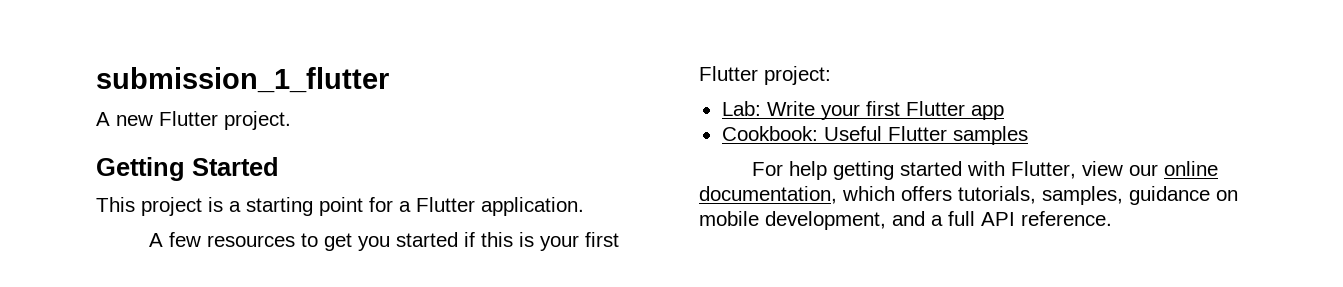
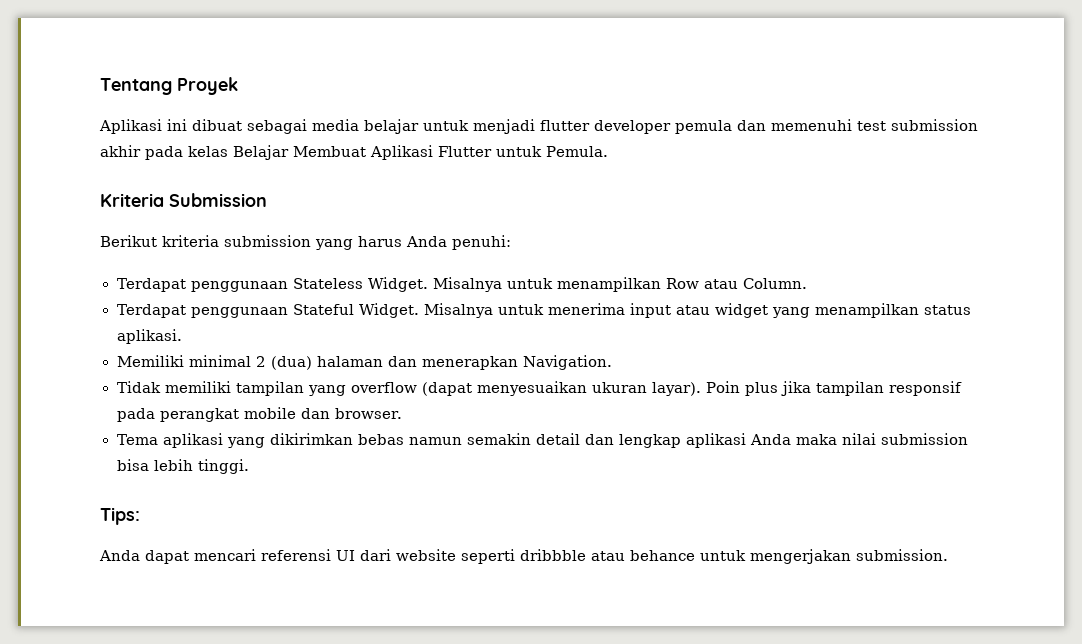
[96,67,389,93] [96,111,291,130] [96,157,279,181] [96,197,584,216] [149,232,620,251] [699,66,831,85] [721,101,1004,120] [721,126,1028,145] [752,161,1219,180] [699,186,1238,205] [699,211,1112,230] submission_1_flutter // A new Flutter project. // Getting Started // This project is a starting point for a Flutter application. // A few resources to get you started if this is your first Flutter project: // Lab: Write your first Flutter app // Cookbook: Useful Flutter samples // For help getting started with Flutter, view our online documentation, which offers tutorials, samples, guidance on mobile development, and a full API reference. -> [100,77,238,95] [99,119,978,134] [100,145,608,160] [100,193,267,207] [100,235,511,250] [116,277,808,292] [116,303,972,318] [116,329,182,344] [116,355,612,370] [116,381,962,396] [116,407,403,422] [116,433,969,448] [116,459,249,474] [100,507,140,525] [99,549,948,564] Tentang Proyek // Aplikasi ini dibuat sebagai media belajar untuk menjadi flutter developer pemula dan memenuhi test submission akhir pada kelas Belajar Membuat Aplikasi Flutter untuk Pemula. // Kriteria Submission // Berikut kriteria submission yang harus Anda penuhi: // Terdapat penggunaan Stateless Widget. Misalnya untuk menampilkan Row atau Column. // Terdapat penggunaan Stateful Widget. Misalnya untuk menerima input atau widget yang menampilkan status aplikasi. // Memiliki minimal 2 (dua) halaman dan menerapkan Navigation. // Tidak memiliki tampilan yang overflow (dapat menyesuaikan ukuran layar). Poin plus jika tampilan responsif pada perangkat mobile dan browser. // Tema aplikasi yang dikirimkan bebas namun semakin detail dan lengkap aplikasi Anda maka nilai submission bisa lebih tinggi. // Tips: // Anda dapat mencari referensi UI dari website seperti dribbble atau behance untuk mengerjakan submission.

